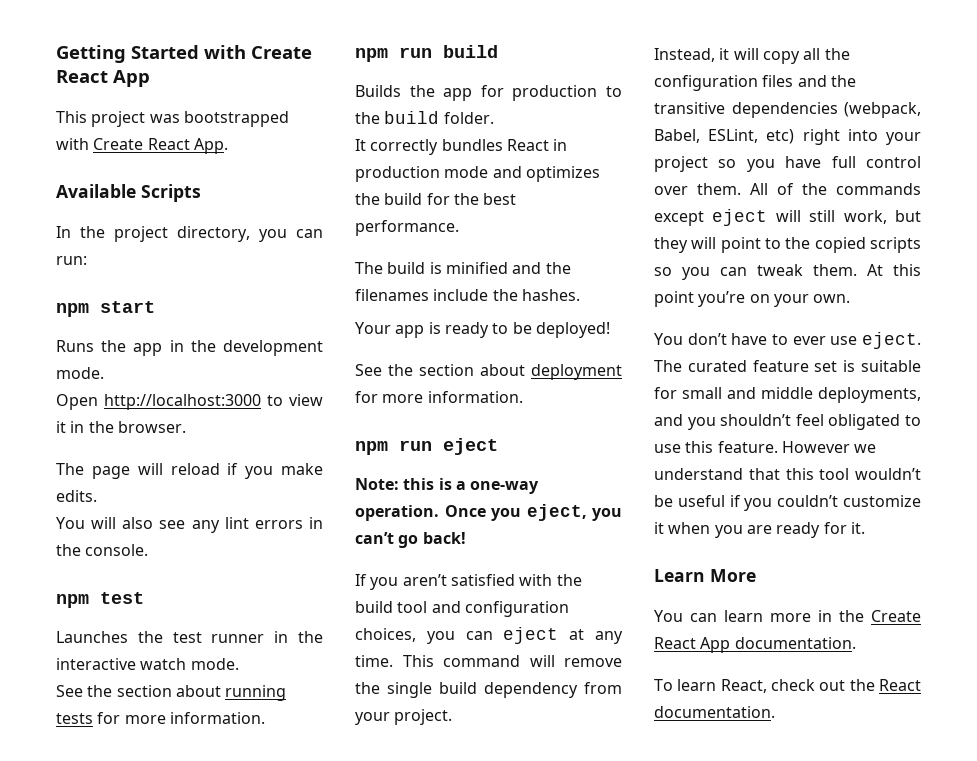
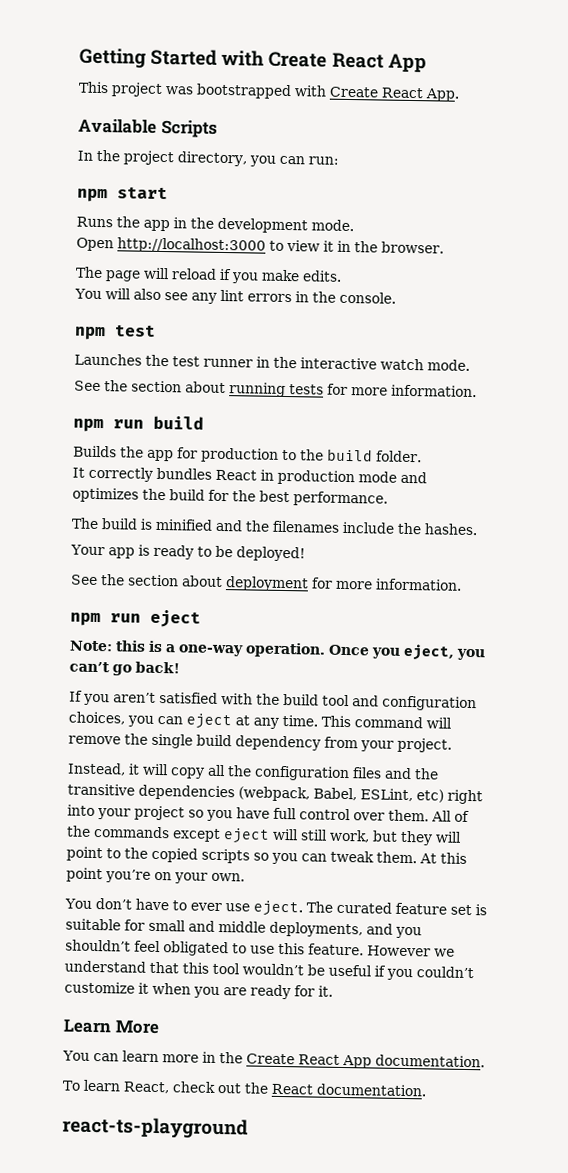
(775, 712) none -> [62,1116,248,1140] // react-ts-playground

